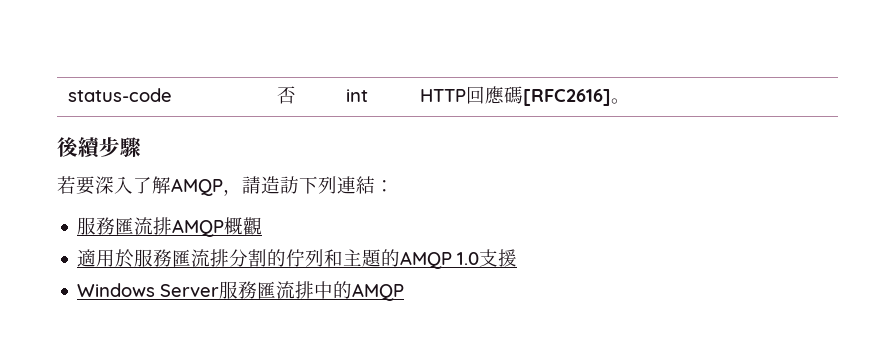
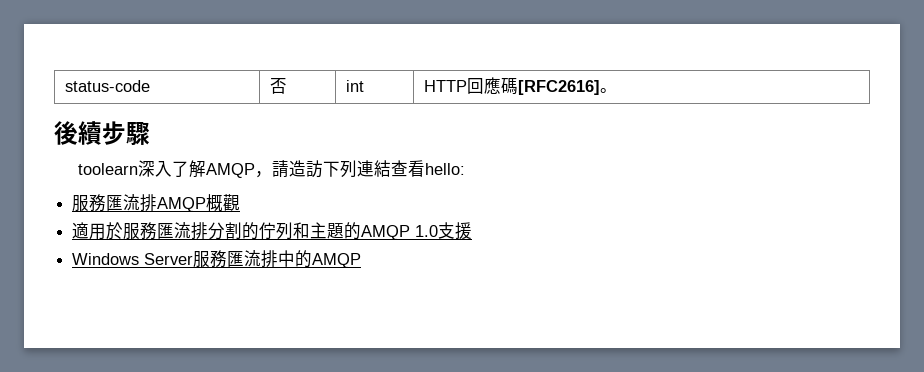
[57,176,95,195] 若要 -> [78,163,139,175] toolearn
[375,180,394,192] ： -> [391,160,466,177] 查看hello:

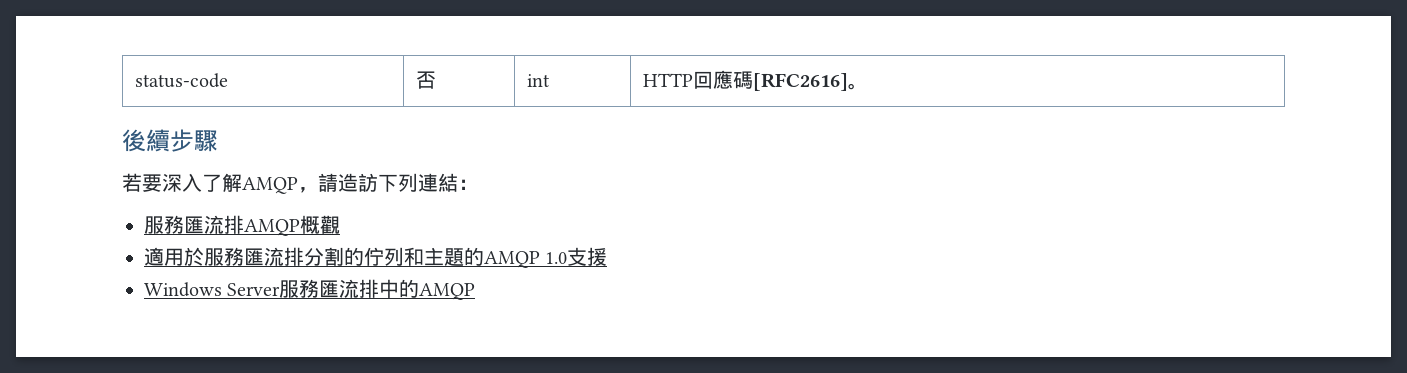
[78,163,139,175] toolearn -> [122,173,162,192] 若要
[391,160,466,177] 查看hello: -> [458,179,478,190] ：

